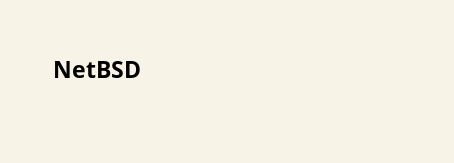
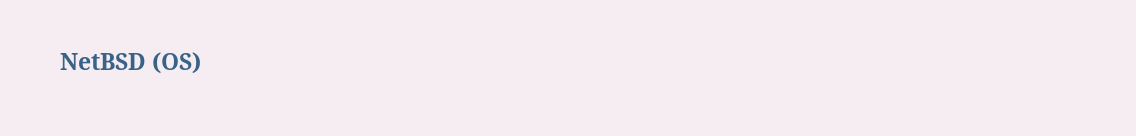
(141, 69) none -> [152,52,202,74] (OS)

